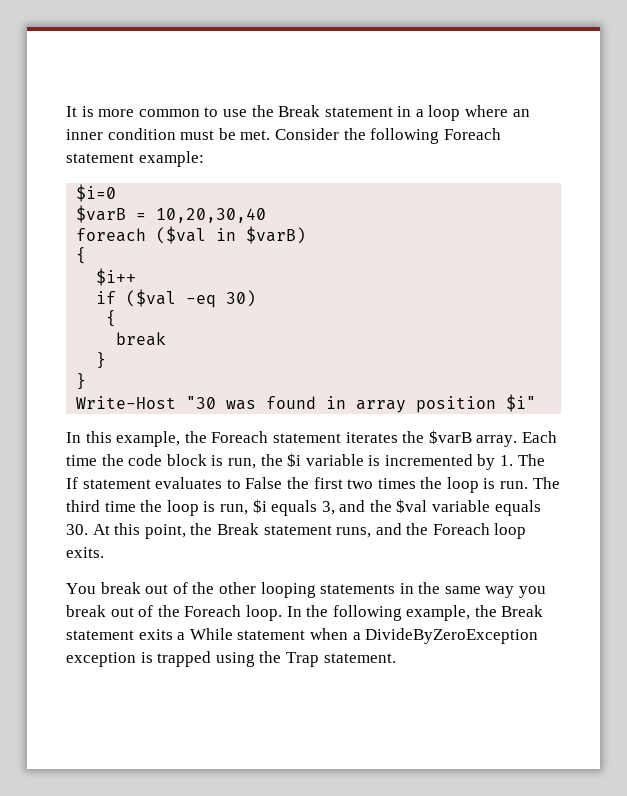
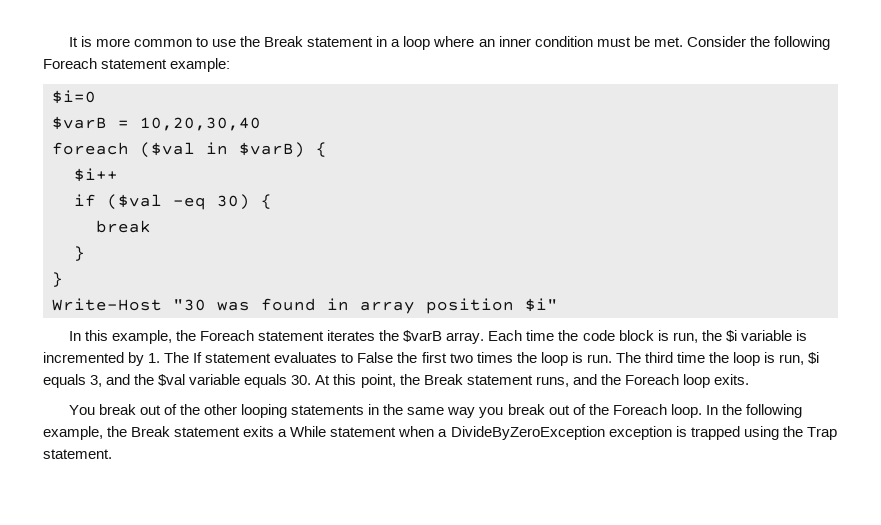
(307, 235) // -> (305, 150) none
(257, 298) // -> (250, 202) none

